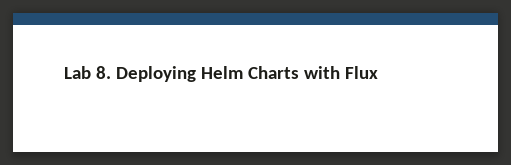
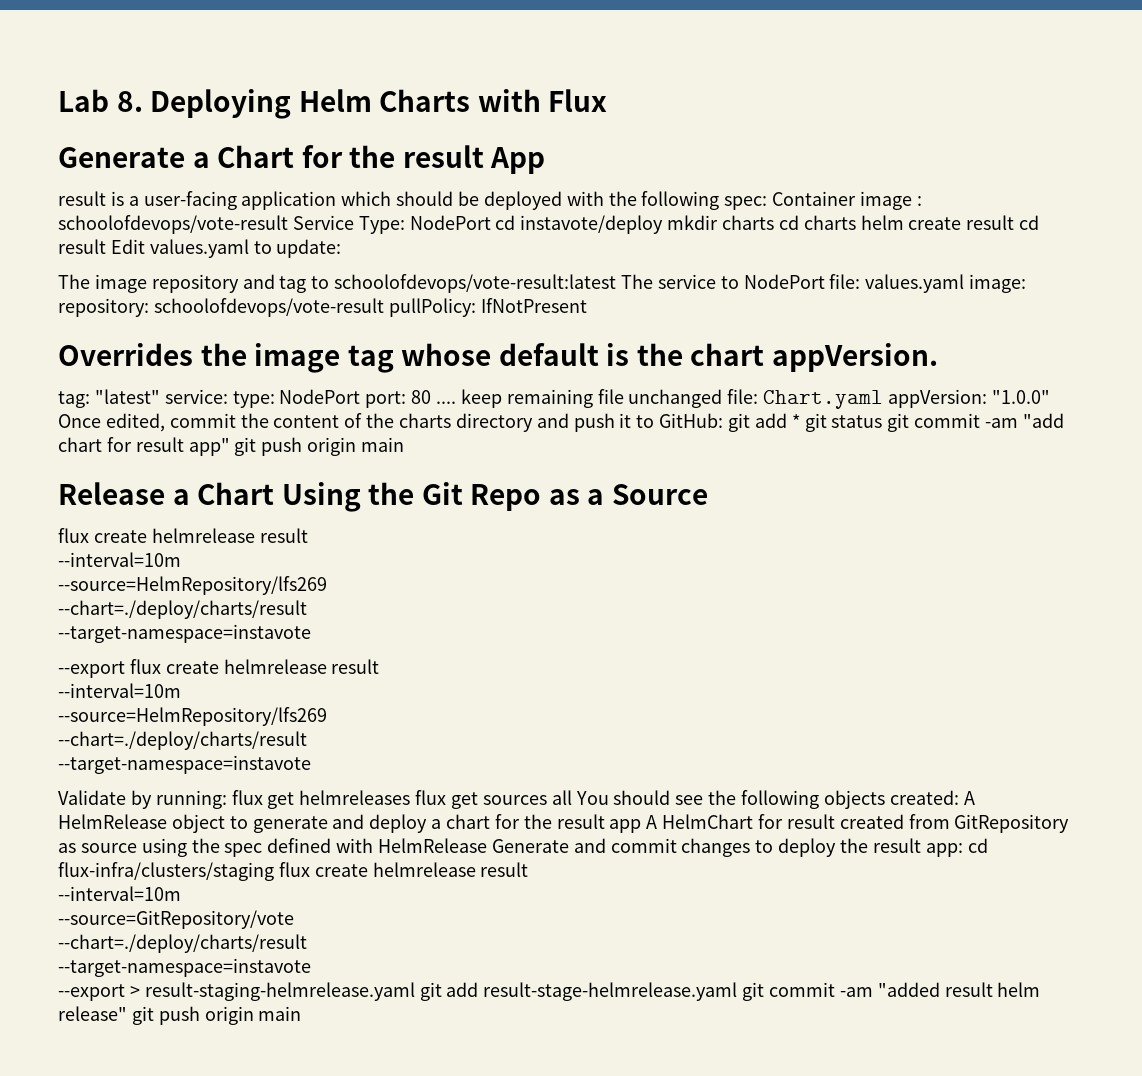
(378, 72) none -> [58,145,546,174] [58,191,922,210] [58,215,1040,234] [58,239,342,258] [58,274,1027,293] [58,298,587,317] [58,343,939,373] [58,389,1050,409] [58,413,1064,432] [58,437,405,456] [58,482,709,512] [58,528,308,543] [58,552,181,567] [58,576,327,595] [58,600,307,619] [58,624,311,643] [58,659,380,678] [58,683,181,698] [58,707,327,726] [58,731,307,750] [58,755,311,774] [58,790,975,809] [58,814,1070,833] [58,838,988,857] [58,862,529,881] [58,886,181,901] [58,910,294,929] [58,934,307,953] [58,958,311,977] [58,982,1041,1001] [58,1006,302,1025] // Generate a Chart for the result App // result is a user-facing application which should be deployed with the following spec: Container image : schoolofdevops/vote-result Service Type: NodePort cd instavote/deploy mkdir charts cd charts helm create result cd result Edit values.yaml to update: // The image repository and tag to schoolofdevops/vote-result:latest The service to NodePort file: values.yaml image: repository: schoolofdevops/vote-result pullPolicy: IfNotPresent // Overrides the image tag whose default is the chart appVersion. // tag: "latest" service: type: NodePort port: 80 .... keep remaining file unchanged file: Chart.yaml appVersion: "1.0.0" Once edited, commit the content of the charts directory and push it to GitHub: git add * git status git commit -am "add chart for result app" git push origin main // Release a Chart Using the Git Repo as a Source // flux create helmrelease result // --interval=10m // --source=HelmRepository/lfs269 // --chart=./deploy/charts/result // --target-namespace=instavote // --export flux create helmrelease result // --interval=10m // --source=HelmRepository/lfs269 // --chart=./deploy/charts/result // --target-namespace=instavote // Validate by running: flux get helmreleases flux get sources all You should see the following objects created: A HelmRelease object to generate and deploy a chart for the result app A HelmChart for result created from GitRepository as source using the spec defined with HelmRelease Generate and commit changes to deploy the result app: cd flux-infra/clusters/staging flux create helmrelease result // --interval=10m // --source=GitRepository/vote // --chart=./deploy/charts/result // --target-namespace=instavote // --export > result-staging-helmrelease.yaml git add result-stage-helmrelease.yaml git commit -am "added result helm release" git push origin main

